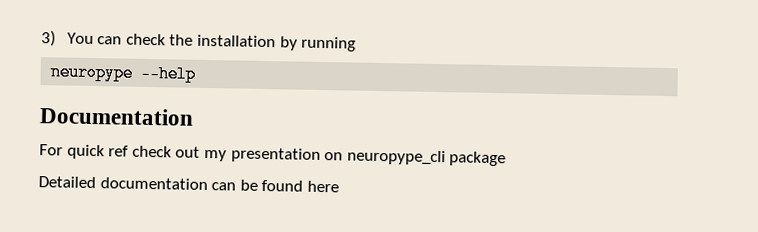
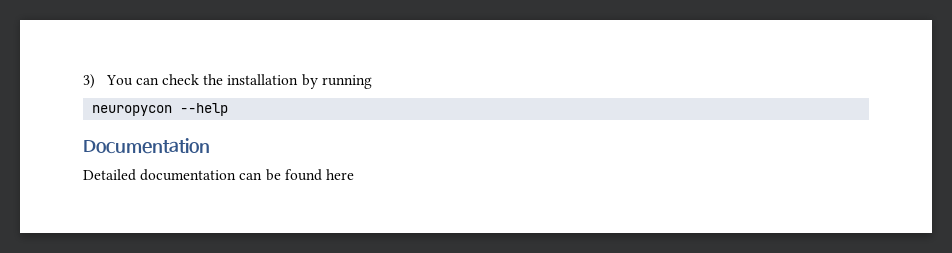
[50,63,134,82] neuropype -> [92,105,173,116] neuropycon
[39,144,507,167] // For quick ref check out my presentation on neuropype_cli package -> (210, 146) none

